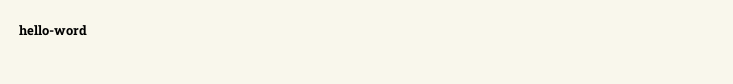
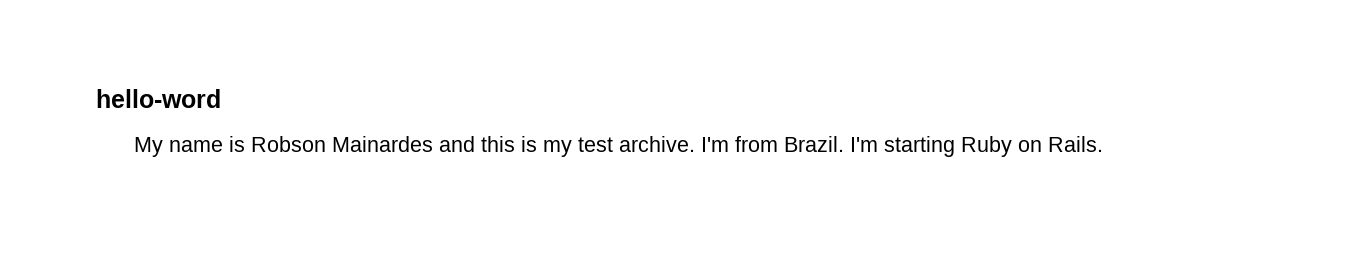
(87, 30) none -> [133,136,1103,157] // My name is Robson Mainardes and this is my test archive. I'm from Brazil. I'm starting Ruby on Rails.

